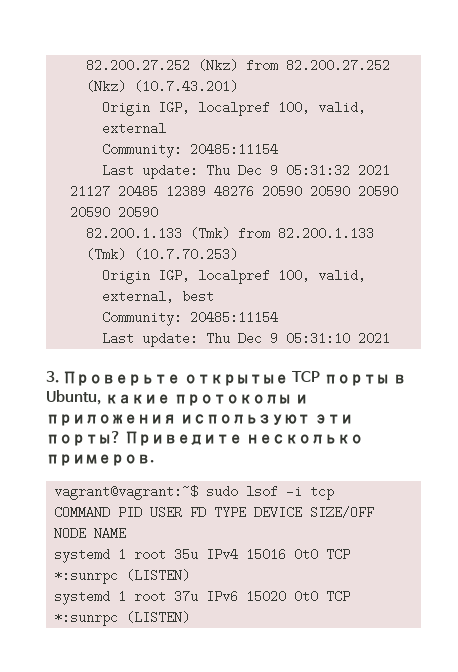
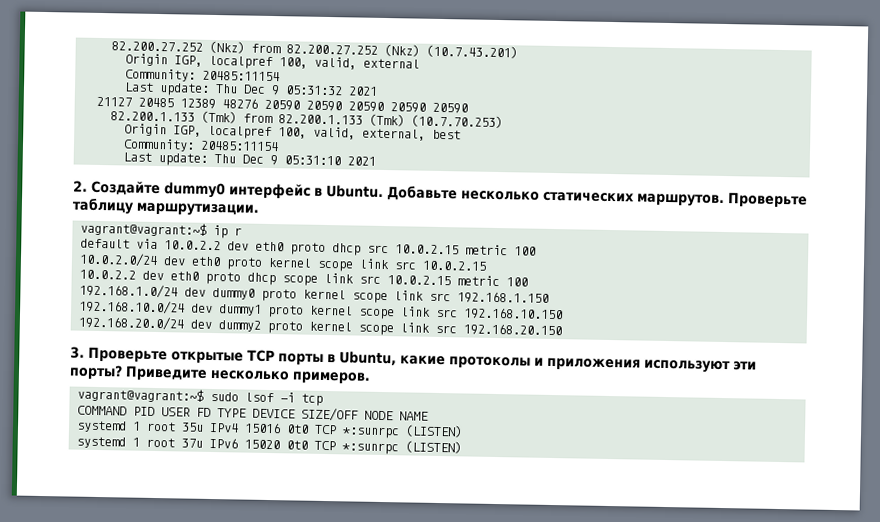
(390, 338) none -> [73,180,808,208] [72,197,259,217] [80,221,243,239] [80,238,537,256] [79,252,487,272] [79,269,529,287] [79,283,550,304] [79,299,564,321] [78,315,563,337] // 2. Создайте dummy0 интерфейс в Ubuntu. Добавьте несколько статических маршрутов. Проверьте таблицу маршрутизации. // vagrant@vagrant:~$ ip r // default via 10.0.2.2 dev eth0 proto dhcp src 10.0.2.15 metric 100 // 10.0.2.0/24 dev eth0 proto kernel scope link src 10.0.2.15 // 10.0.2.2 dev eth0 proto dhcp scope link src 10.0.2.15 metric 100 // 192.168.1.0/24 dev dummy0 proto kernel scope link src 192.168.1.150 // 192.168.10.0/24 dev dummy1 proto kernel scope link src 192.168.10.150 // 192.168.20.0/24 dev dummy2 proto kernel scope link src 192.168.20.150

